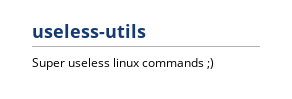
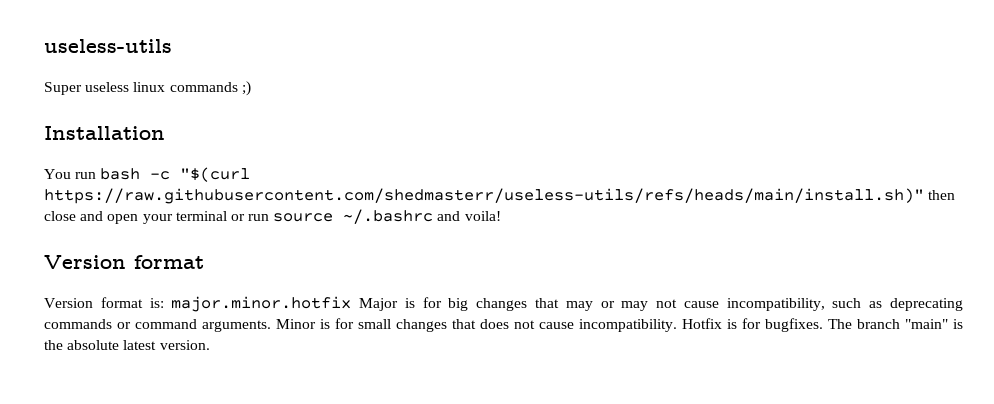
(215, 63) none -> [44,126,165,140] [44,167,251,182] [44,188,956,204] [44,209,501,224] [44,255,204,269] [44,296,964,312] [44,318,963,332] [44,340,210,350] // Installation // You run bash -c "$(curl https://raw.githubusercontent.com/shedmasterr/useless-utils/refs/heads/main/install.sh)" then close and open your terminal or run source ~/.bashrc and voila! // Version format // Version format is: major.minor.hotfix Major is for big changes that may or may not cause incompatibility, such as deprecating commands or command arguments. Minor is for small changes that does not cause incompatibility. Hotfix is for bugfixes. The branch "main" is the absolute latest version.

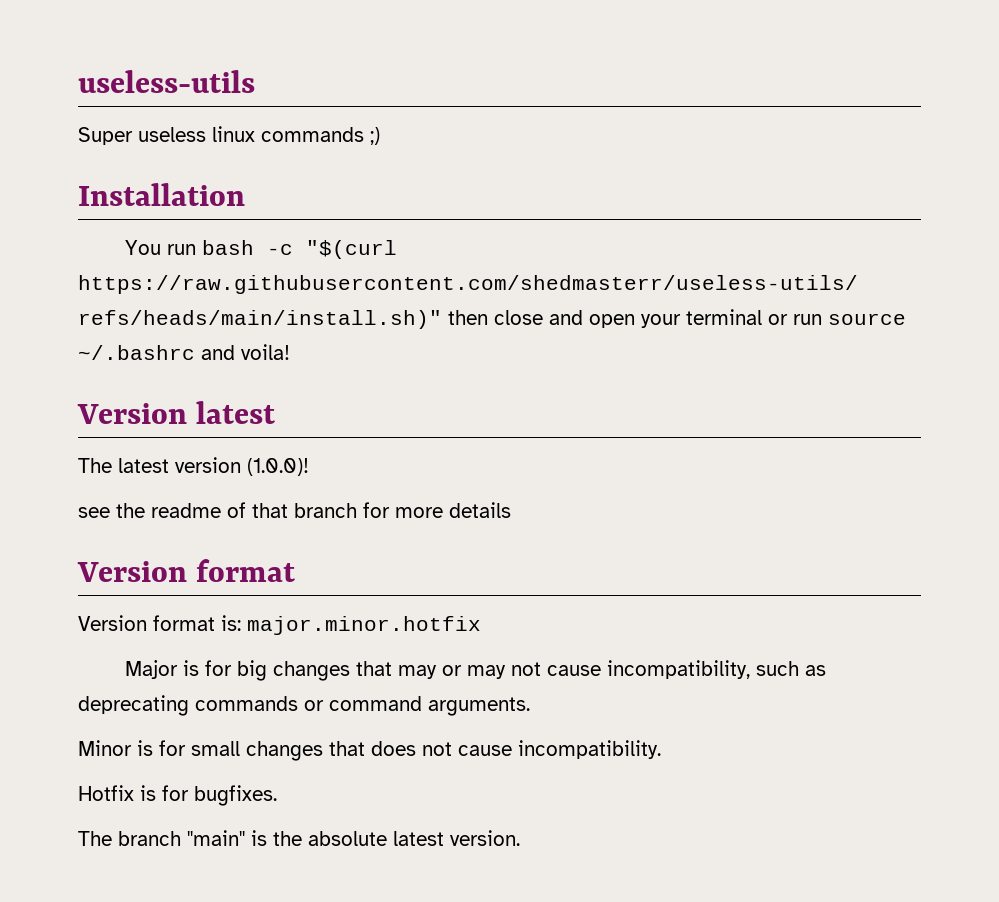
(501, 216) none -> [77,401,276,424] [78,457,309,476] [78,502,511,518] // Version latest // The latest version (1.0.0)! // see the readme of that branch for more details
(352, 304) none -> (481, 625) //
(271, 326) none -> (530, 706) //
(677, 325) none -> (661, 749) //
(823, 325) none -> (277, 795) //

